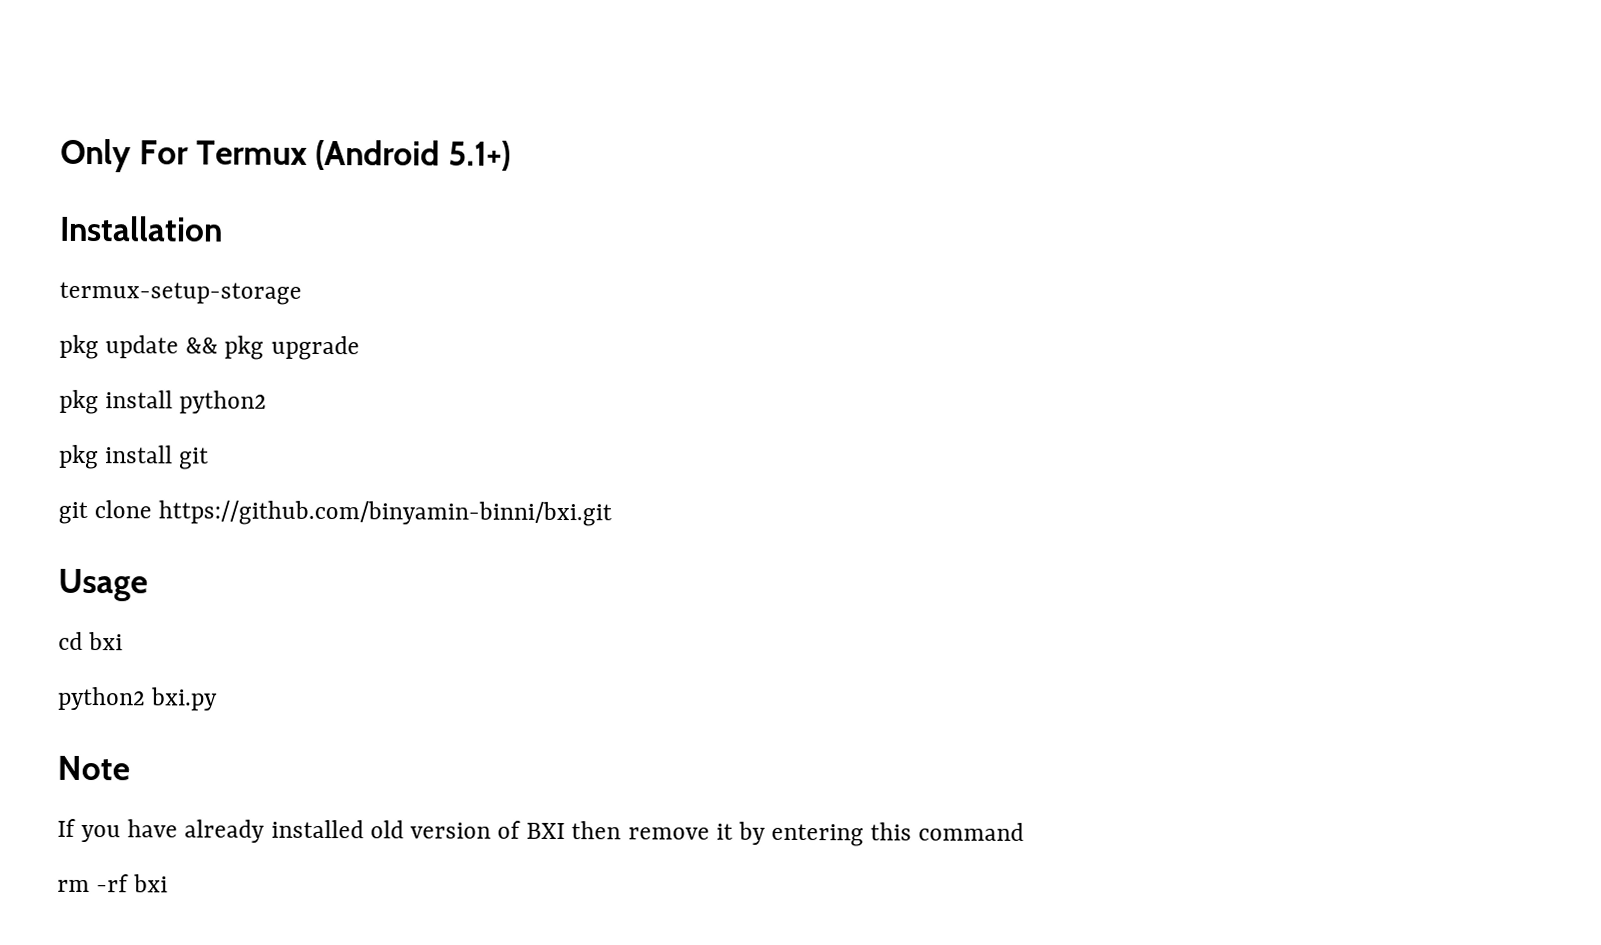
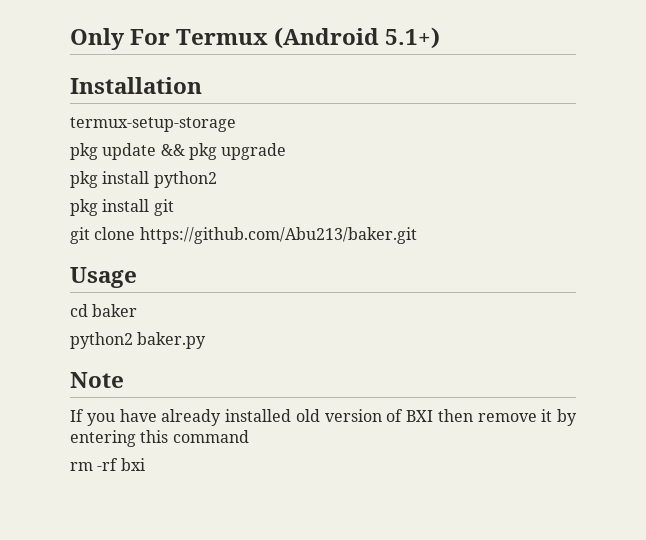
[158,500,613,527] https://github.com/binyamin-binni/bxi.git -> [139,227,417,244] https://github.com/Abu213/baker.git
[88,632,124,651] [57,686,219,711] bxi // python2 bxi.py -> [92,304,138,317] [70,332,207,349] baker // python2 baker.py

